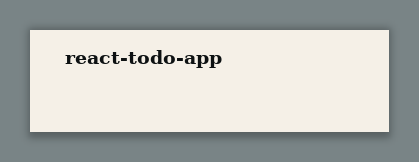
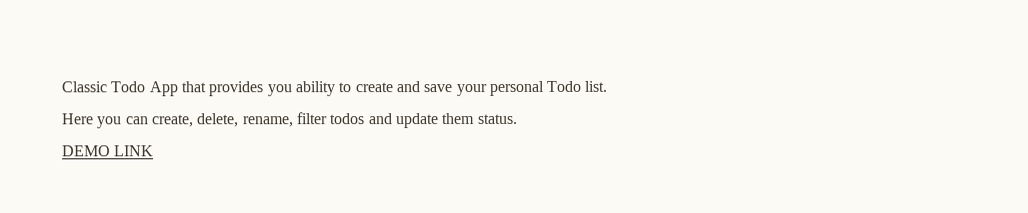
[65,50,222,68] react-todo-app -> [61,80,608,97] [62,112,518,129] [62,145,155,157] Classic Todo App that provides you ability to create and save your personal Todo list. // Here you can create, delete, rename, filter todos and update them status. // DEMO LINK

